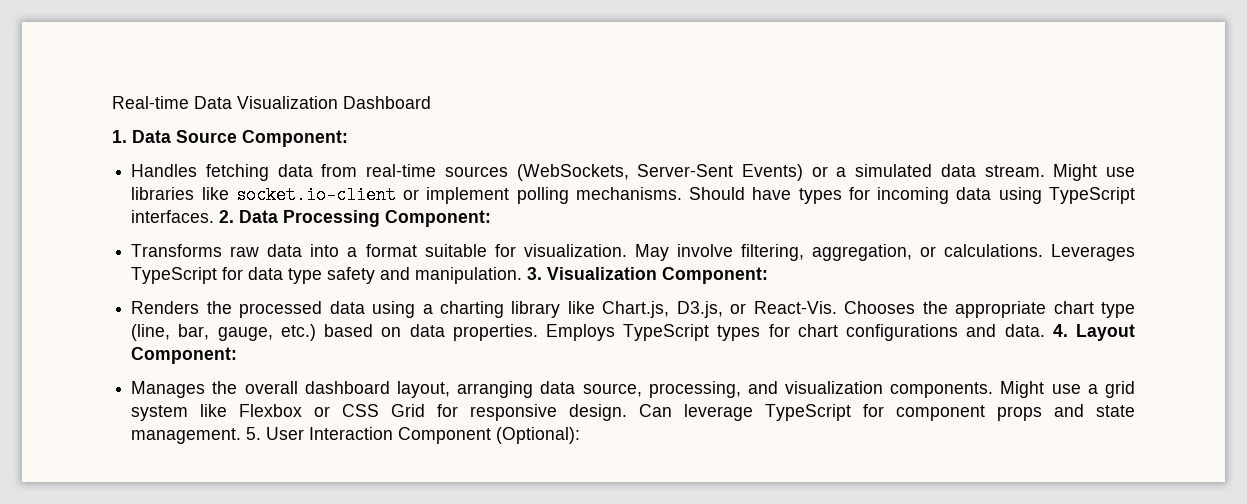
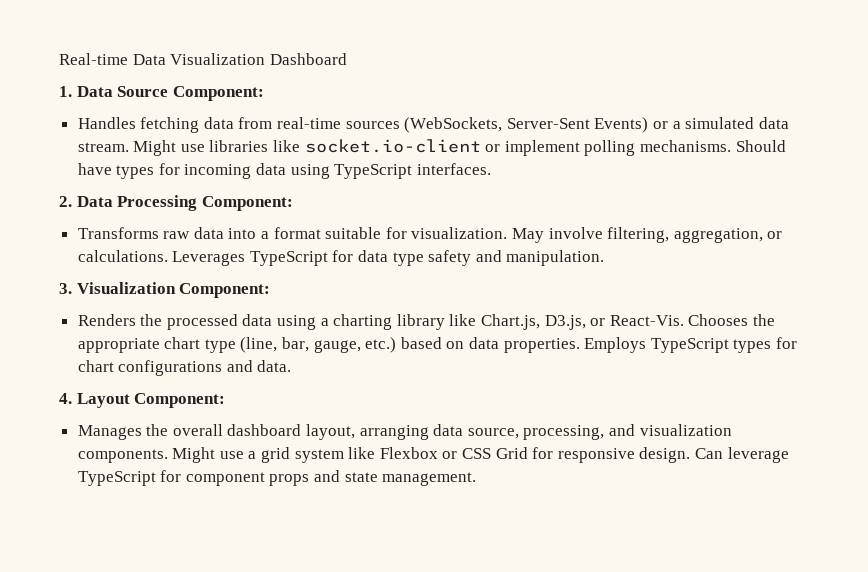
(215, 216) none -> (491, 169) //
(523, 275) none -> (605, 258) //
(1045, 330) none -> (292, 366) //
[246,427,581,444] 5. User Interaction Component (Optional): -> (477, 479) none

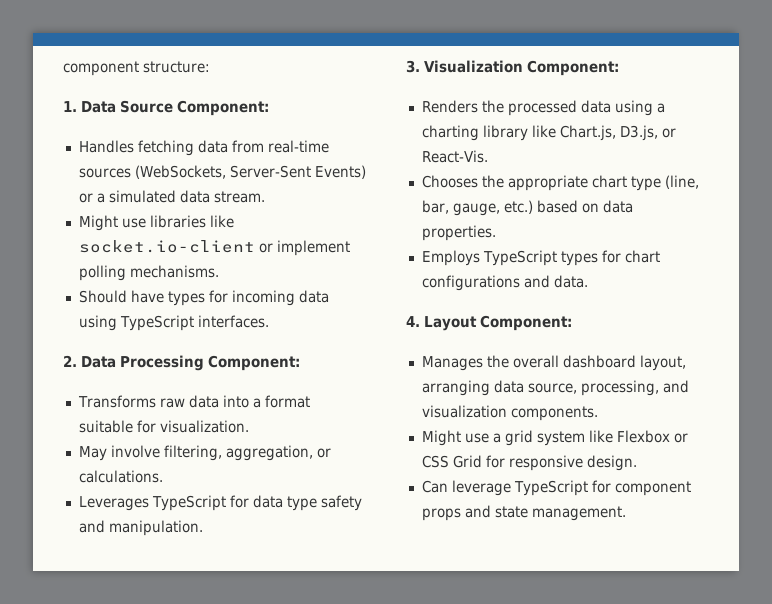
[59,53,347,65] Real-time Data Visualization Dashboard -> [63,61,210,76] component structure:
(129, 147) none -> (265, 197) //
(732, 146) none -> (219, 271) //
(508, 233) none -> (249, 426) //
(168, 256) none -> (163, 476) //
(684, 320) none -> (488, 156) //
(580, 345) none -> (496, 233) //
(168, 456) none -> (598, 413) //
(691, 455) none -> (637, 463) //

